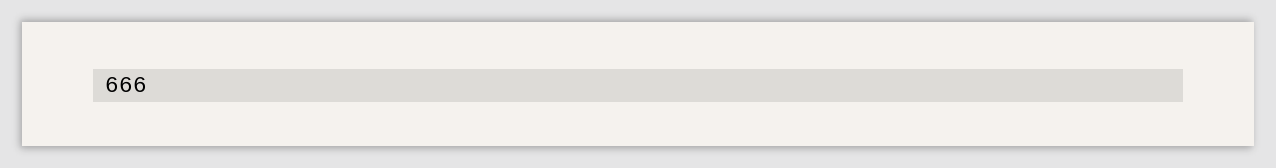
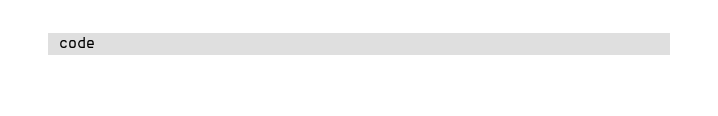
[105,77,148,92] 666 -> [58,37,95,48] code

